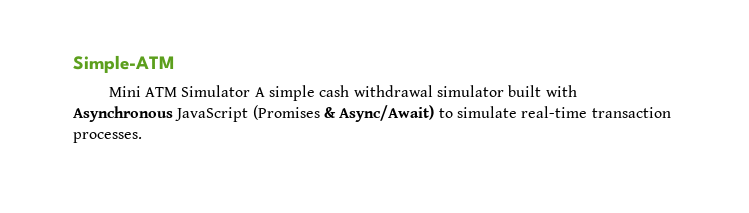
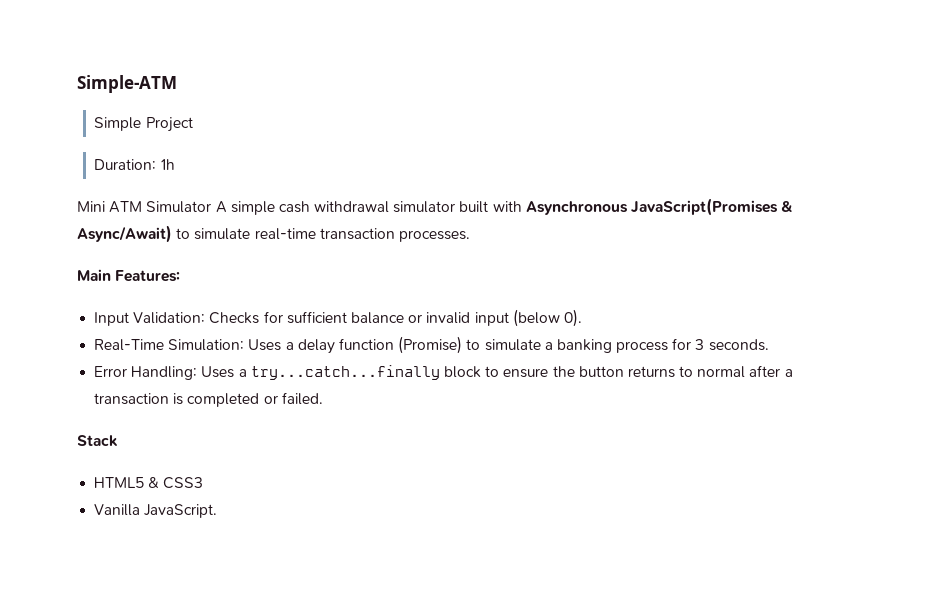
(175, 64) none -> [94,117,193,132] [94,159,175,170] // Simple Project // Duration: 1h
[175,105,320,122] JavaScript (Promises -> [631,198,779,216] JavaScript(Promises
(142, 137) none -> [77,269,181,282] [94,309,582,327] [94,336,769,354] [94,365,793,380] [94,392,323,407] [77,435,118,447] [94,477,204,489] [94,504,218,518] // Main Features: // Input Validation: Checks for sufficient balance or invalid input (below 0). // Real-Time Simulation: Uses a delay function (Promise) to simulate a banking process for 3 seconds. // Error Handling: Uses a try...catch...finally block to ensure the button returns to normal after a transaction is completed or failed. // Stack // HTML5 & CSS3 // Vanilla JavaScript.

